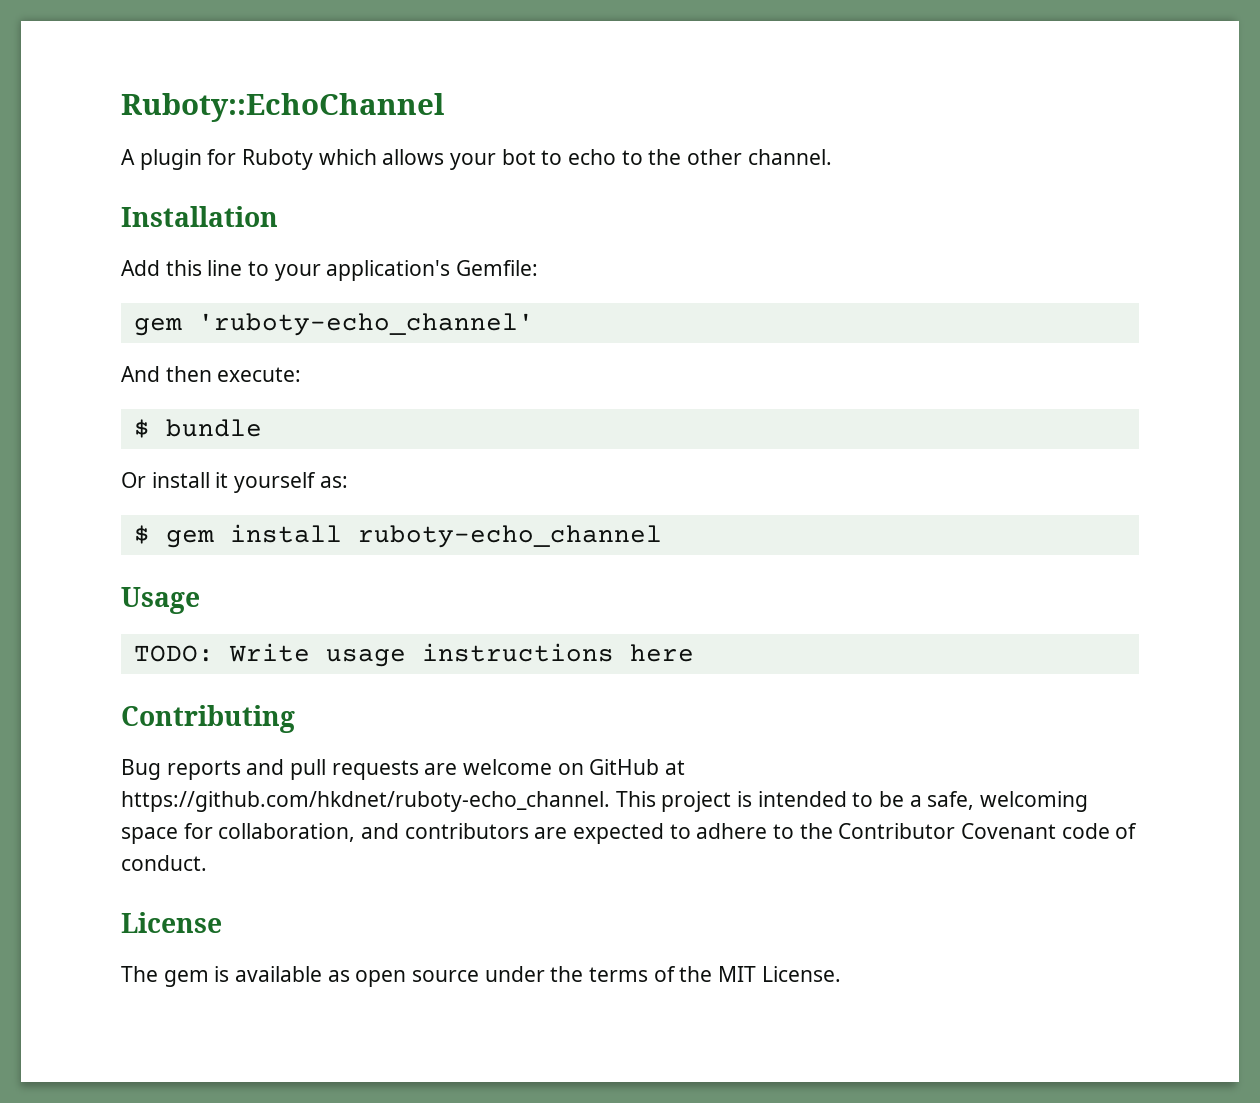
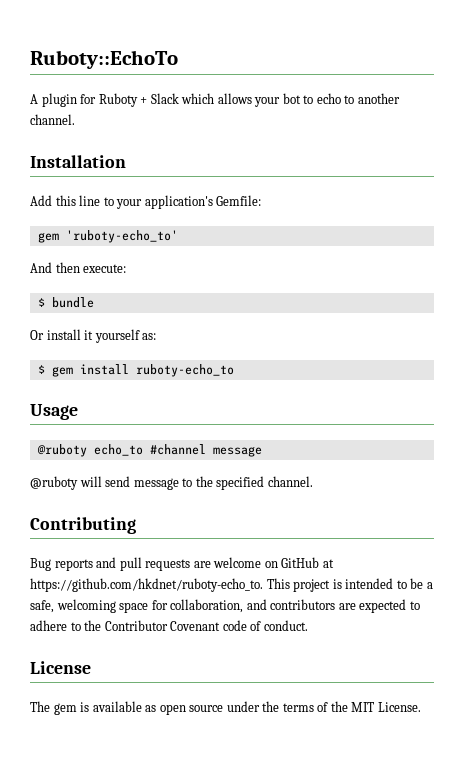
[121,93,444,122] Ruboty::EchoChannel -> [30,50,178,69] Ruboty::EchoTo
(314, 159) none -> [140,93,179,104] + Slack
[648,149,743,165] the other -> [357,93,400,104] another
[197,313,534,336] 'ruboty-echo_channel' -> [65,230,178,243] 'ruboty-echo_to'
[357,525,662,548] ruboty-echo_channel -> [135,364,234,377] ruboty-echo_to
[133,643,694,667] TODO: Write usage instructions here -> [36,444,262,457] [30,476,313,490] @ruboty echo_to #channel message // @ruboty will send message to the specified channel.
[121,791,610,812] https://github.com/hkdnet/ruboty-echo_channel. -> [30,578,263,592] https://github.com/hkdnet/ruboty-echo_to.

